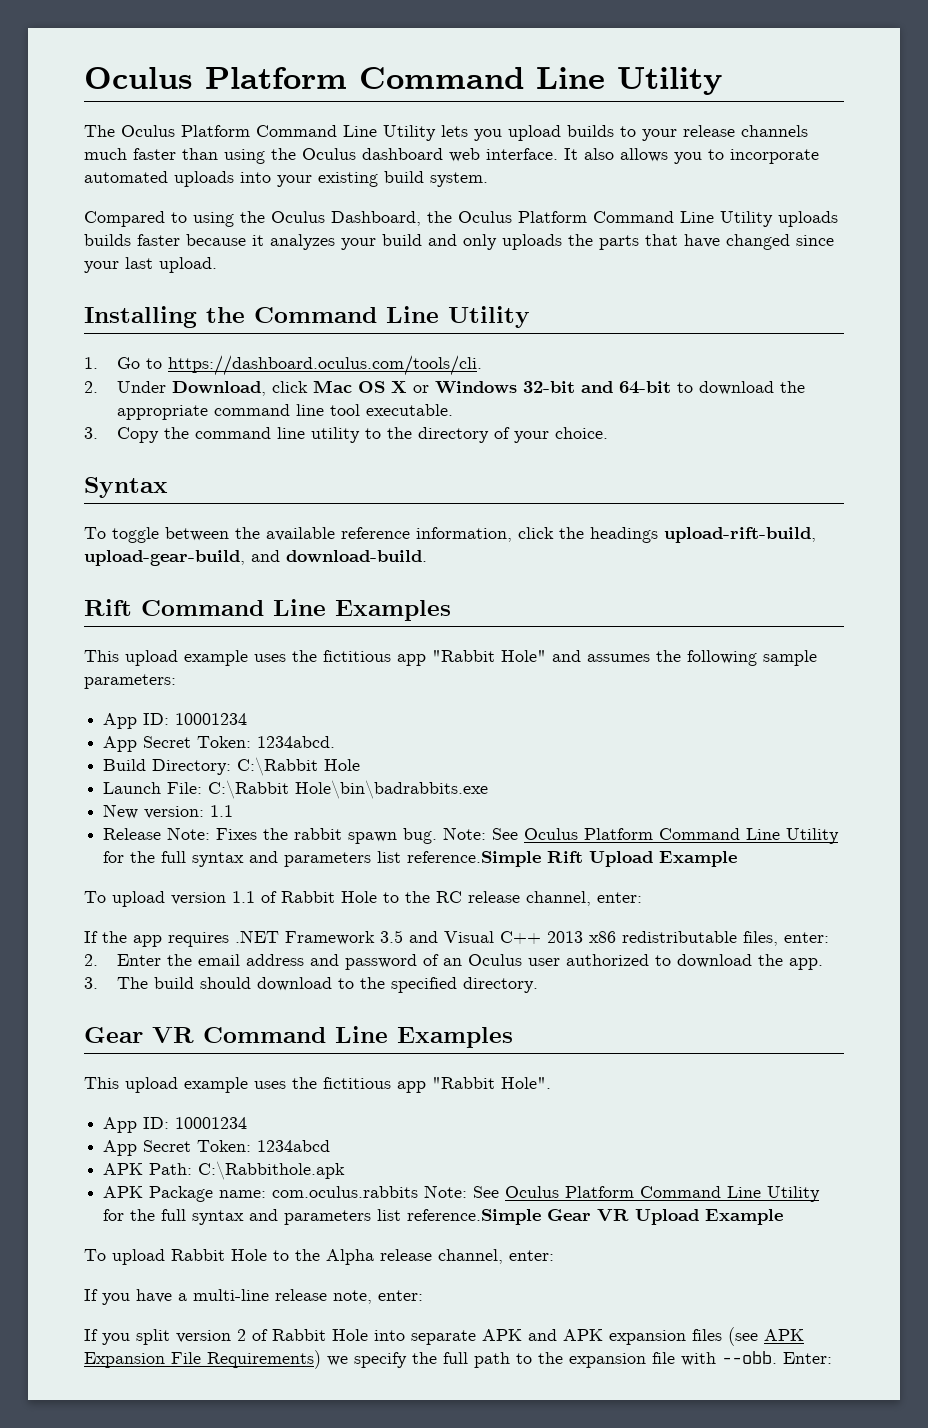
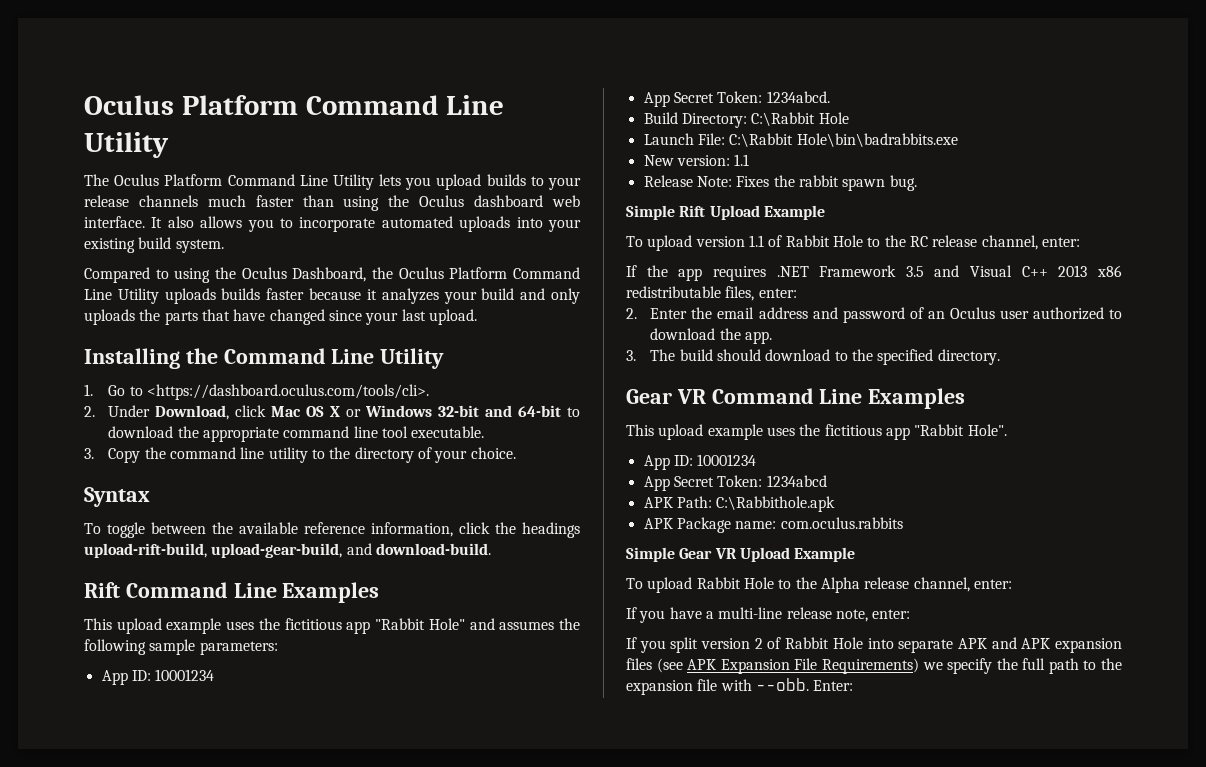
[168,355,483,376] https://dashboard.oculus.com/tools/cli. -> [146,384,429,400] <https://dashboard.oculus.com/tools/cli>.
[443,827,840,844] [103,851,542,867] Note: See Oculus Platform Command Line Utility for the full syntax and parameters list reference.Simple -> [626,205,675,220] // Simple
[424,1185,821,1202] [103,1209,542,1225] Note: See Oculus Platform Command Line Utility for the full syntax and parameters list reference.Simple -> [626,547,675,562] // Simple

